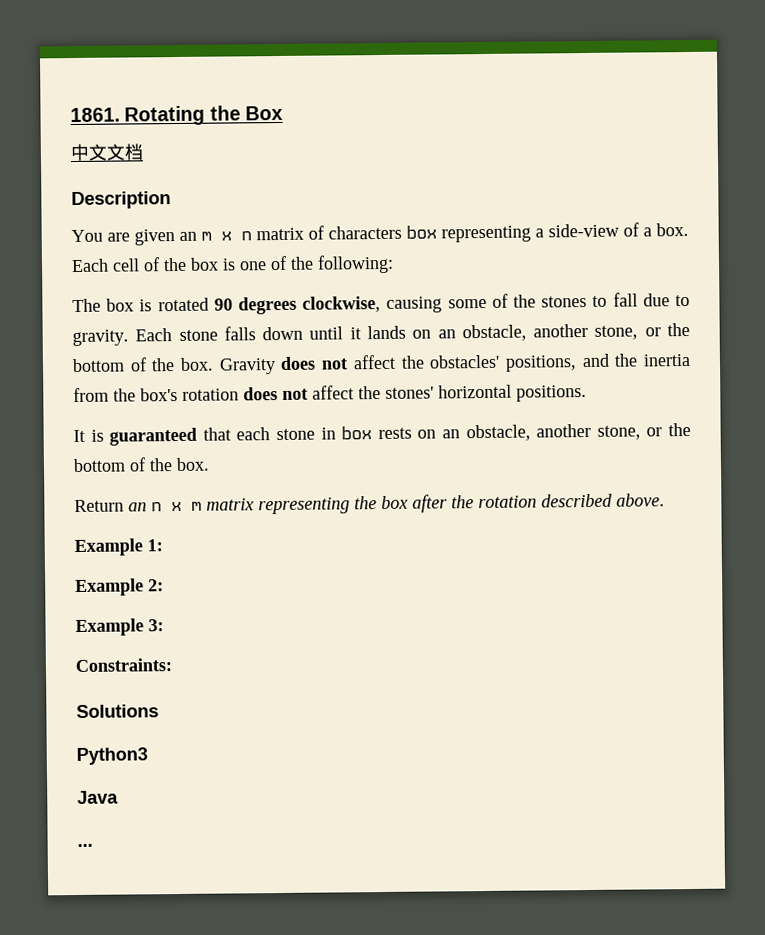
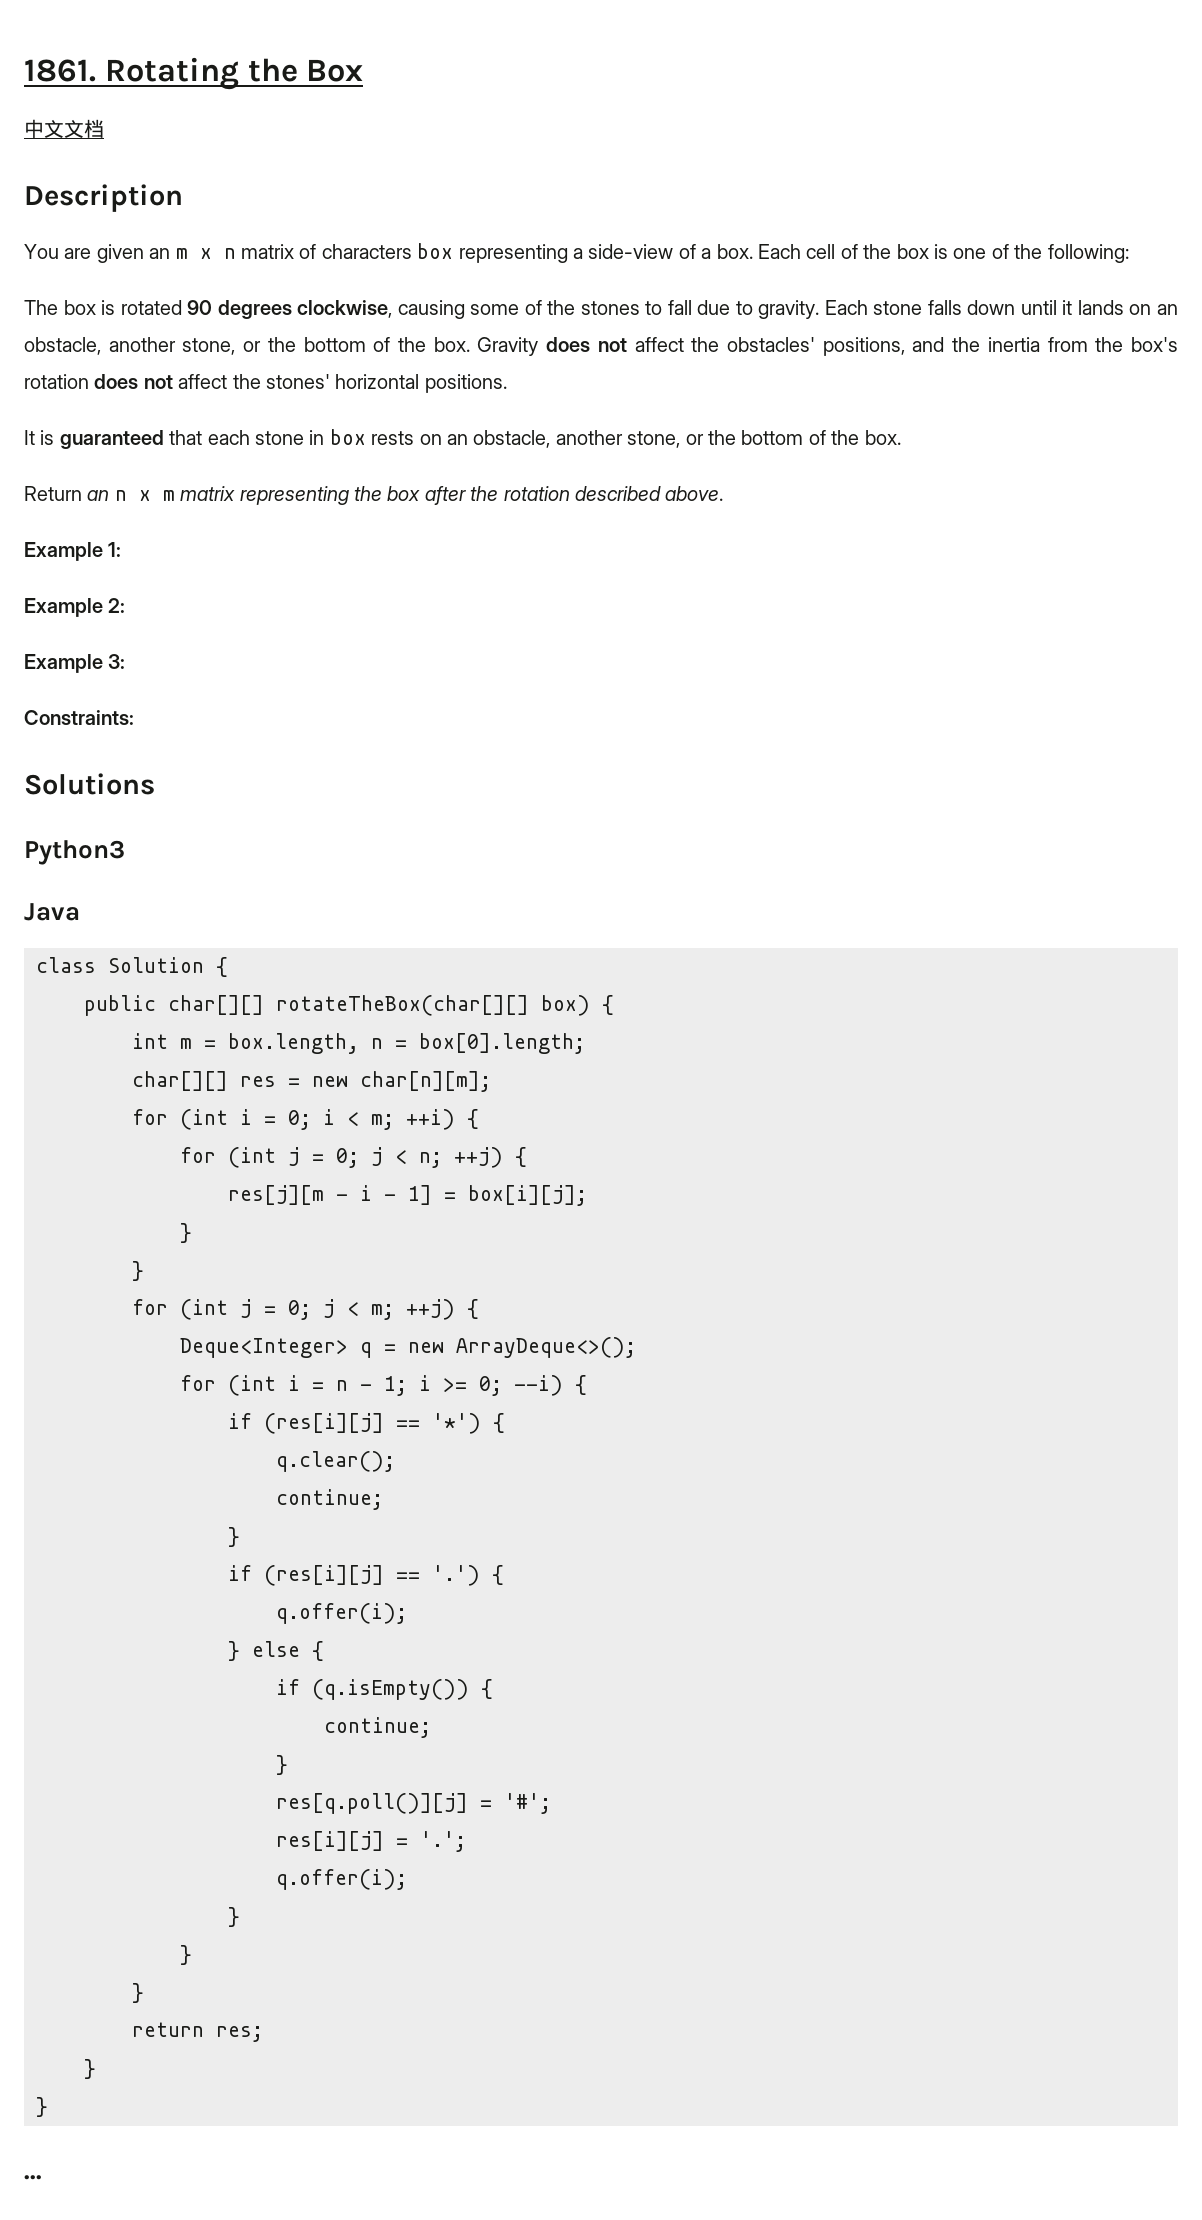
(119, 797) none -> [36,957,228,977] [84,995,614,1016] [132,1033,585,1054] [132,1071,491,1092] [132,1109,479,1130] [180,1147,527,1168] [228,1185,587,1206] [180,1223,192,1243] [132,1261,144,1281] [132,1299,479,1320] [180,1337,636,1358] [180,1375,587,1396] [228,1413,505,1434] [276,1451,395,1472] [276,1489,383,1510] [228,1527,240,1547] [228,1565,504,1586] [276,1603,407,1624] [228,1641,324,1661] [276,1679,493,1700] [324,1717,431,1738] [276,1755,288,1775] [276,1793,551,1814] [276,1831,466,1852] [276,1869,407,1890] [228,1907,240,1927] [180,1945,192,1965] [132,1983,144,2003] [132,2022,263,2042] [84,2059,96,2079] [36,2097,48,2117] // class Solution { // public char[][] rotateTheBox(char[][] box) { // int m = box.length, n = box[0].length; // char[][] res = new char[n][m]; // for (int i = 0; i < m; ++i) { // for (int j = 0; j < n; ++j) { // res[j][m - i - 1] = box[i][j]; // } // } // for (int j = 0; j < m; ++j) { // Deque<Integer> q = new ArrayDeque<>(); // for (int i = n - 1; i >= 0; --i) { // if (res[i][j] == '*') { // q.clear(); // continue; // } // if (res[i][j] == '.') { // q.offer(i); // } else { // if (q.isEmpty()) { // continue; // } // res[q.poll()][j] = '#'; // res[i][j] = '.'; // q.offer(i); // } // } // } // return res; // } // }

